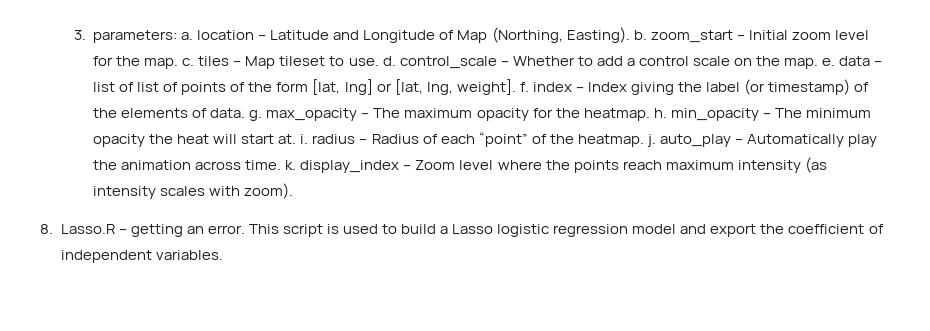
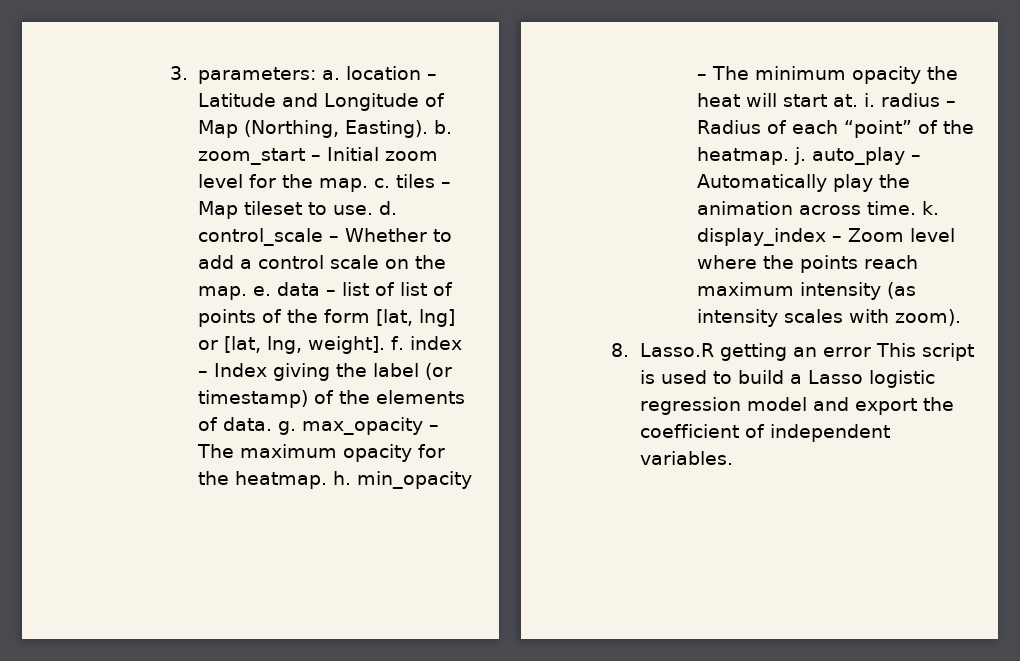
[118,229,127,234] – -> (714, 350) none
[207,225,245,234] error. -> [822,347,871,357] error

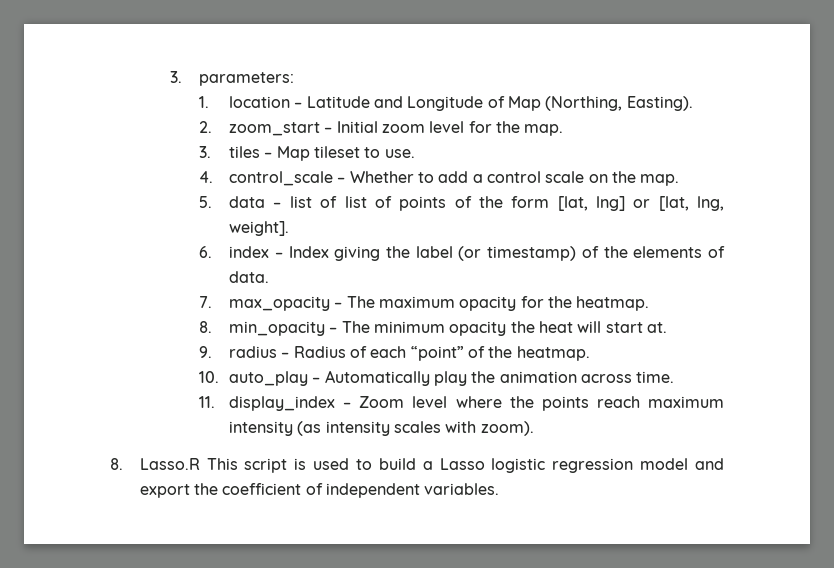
[322,70,341,80] a. -> [199,96,210,108] // 1.
[434,120,453,134] b. -> [199,121,213,133] // 2.
[374,178,391,188] c. -> [199,146,212,158] // 3.
[379,201,398,215] d. -> [199,171,214,183] // 4.
[253,286,272,296] e. -> [199,196,213,208] // 5.
[391,336,405,350] f. -> [199,246,213,258] // 6.
[278,421,297,435] g. -> [199,296,213,308] // 7.
[333,471,352,485] h. -> [199,321,213,333] // 8.
[864,93,876,107] i. -> [199,346,213,358] // 9.
[794,147,807,165] j. -> [199,371,220,383] // 10.
[922,201,940,215] k. -> [199,396,216,408] // 11.
[719,343,871,361] getting an error -> (200, 464) none

